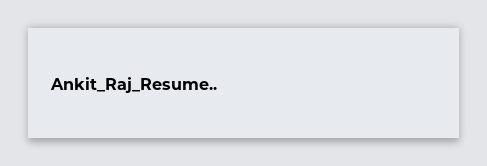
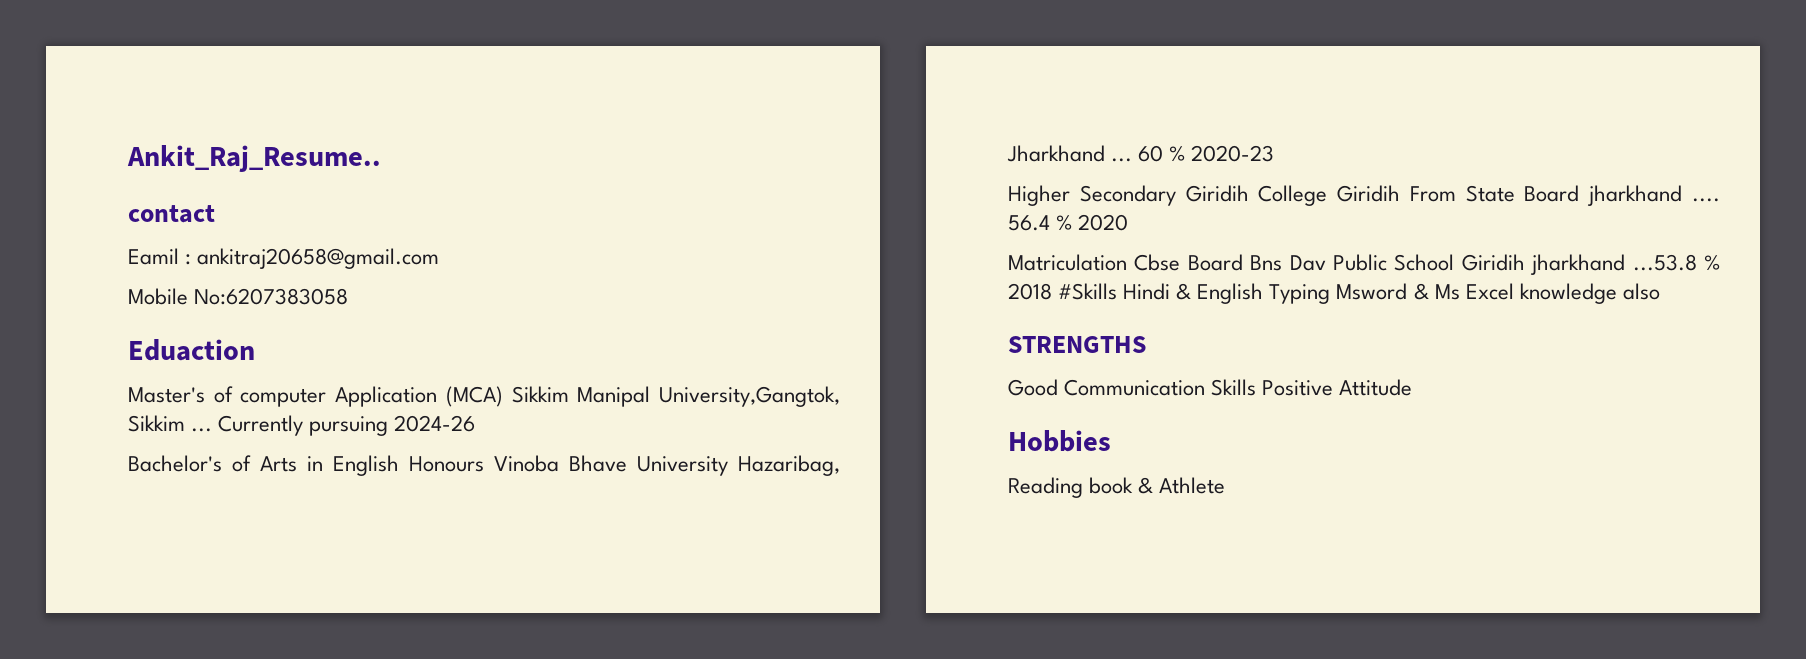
(217, 85) none -> [128,205,215,223] [128,248,440,269] [128,288,349,305] [128,339,255,361] [128,386,840,407] [128,415,476,436] [128,455,840,476] [1007,145,1275,162] [1008,185,1720,206] [1008,214,1129,231] [1008,254,1720,275] [1008,283,1660,304] [1008,336,1146,353] [1008,379,1413,396] [1008,430,1111,452] [1008,477,1226,498] // contact // Eamil : ankitraj20658@gmail.com // Mobile No:6207383058 // Eduaction // Master's of computer Application (MCA) Sikkim Manipal University,Gangtok, Sikkim ... Currently pursuing 2024-26 // Bachelor's of Arts in English Honours Vinoba Bhave University Hazaribag, Jharkhand ... 60 % 2020-23 // Higher Secondary Giridih College Giridih From State Board jharkhand .... 56.4 % 2020 // Matriculation Cbse Board Bns Dav Public School Giridih jharkhand ...53.8 % 2018 #Skills Hindi & English Typing Msword & Ms Excel knowledge also // STRENGTHS // Good Communication Skills Positive Attitude // Hobbies // Reading book & Athlete

